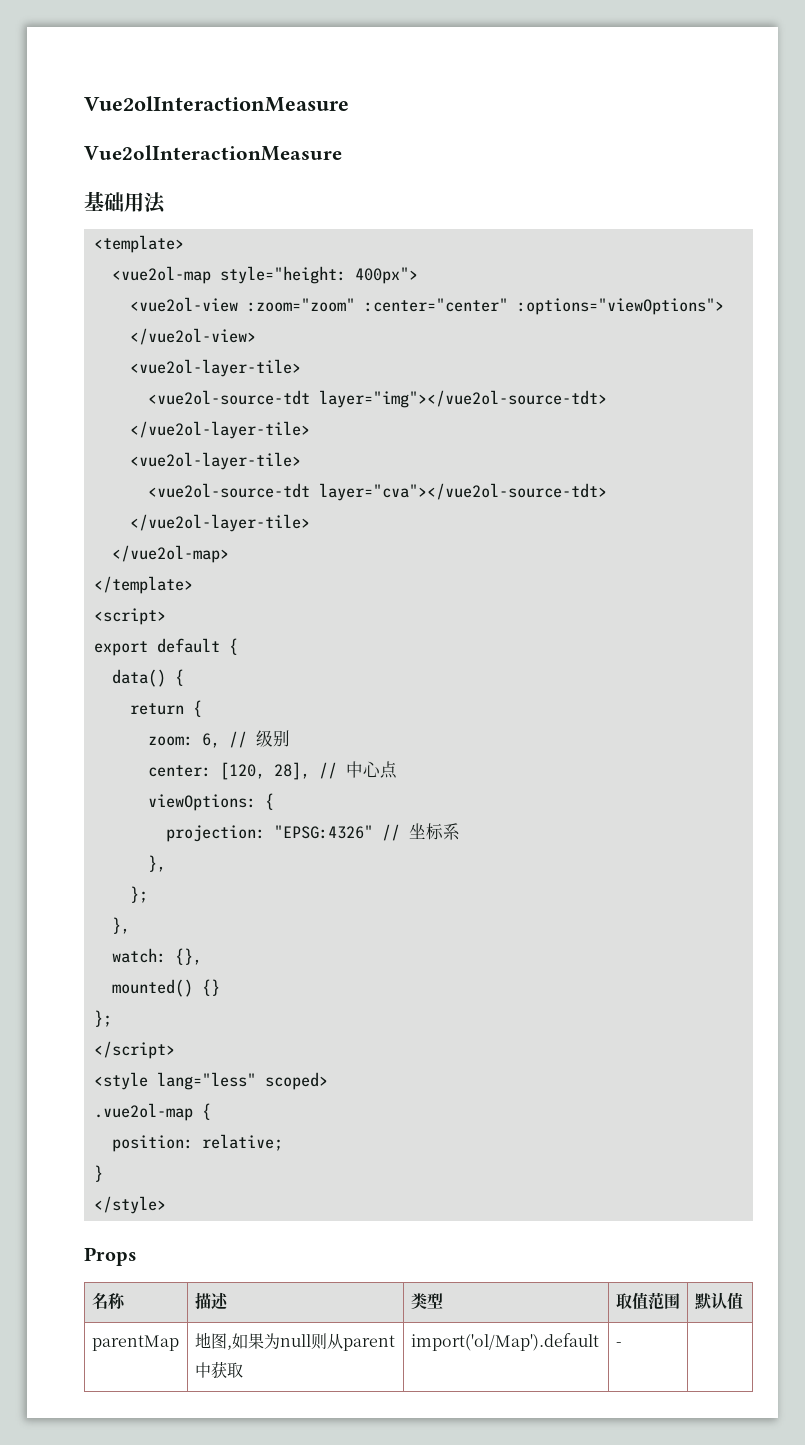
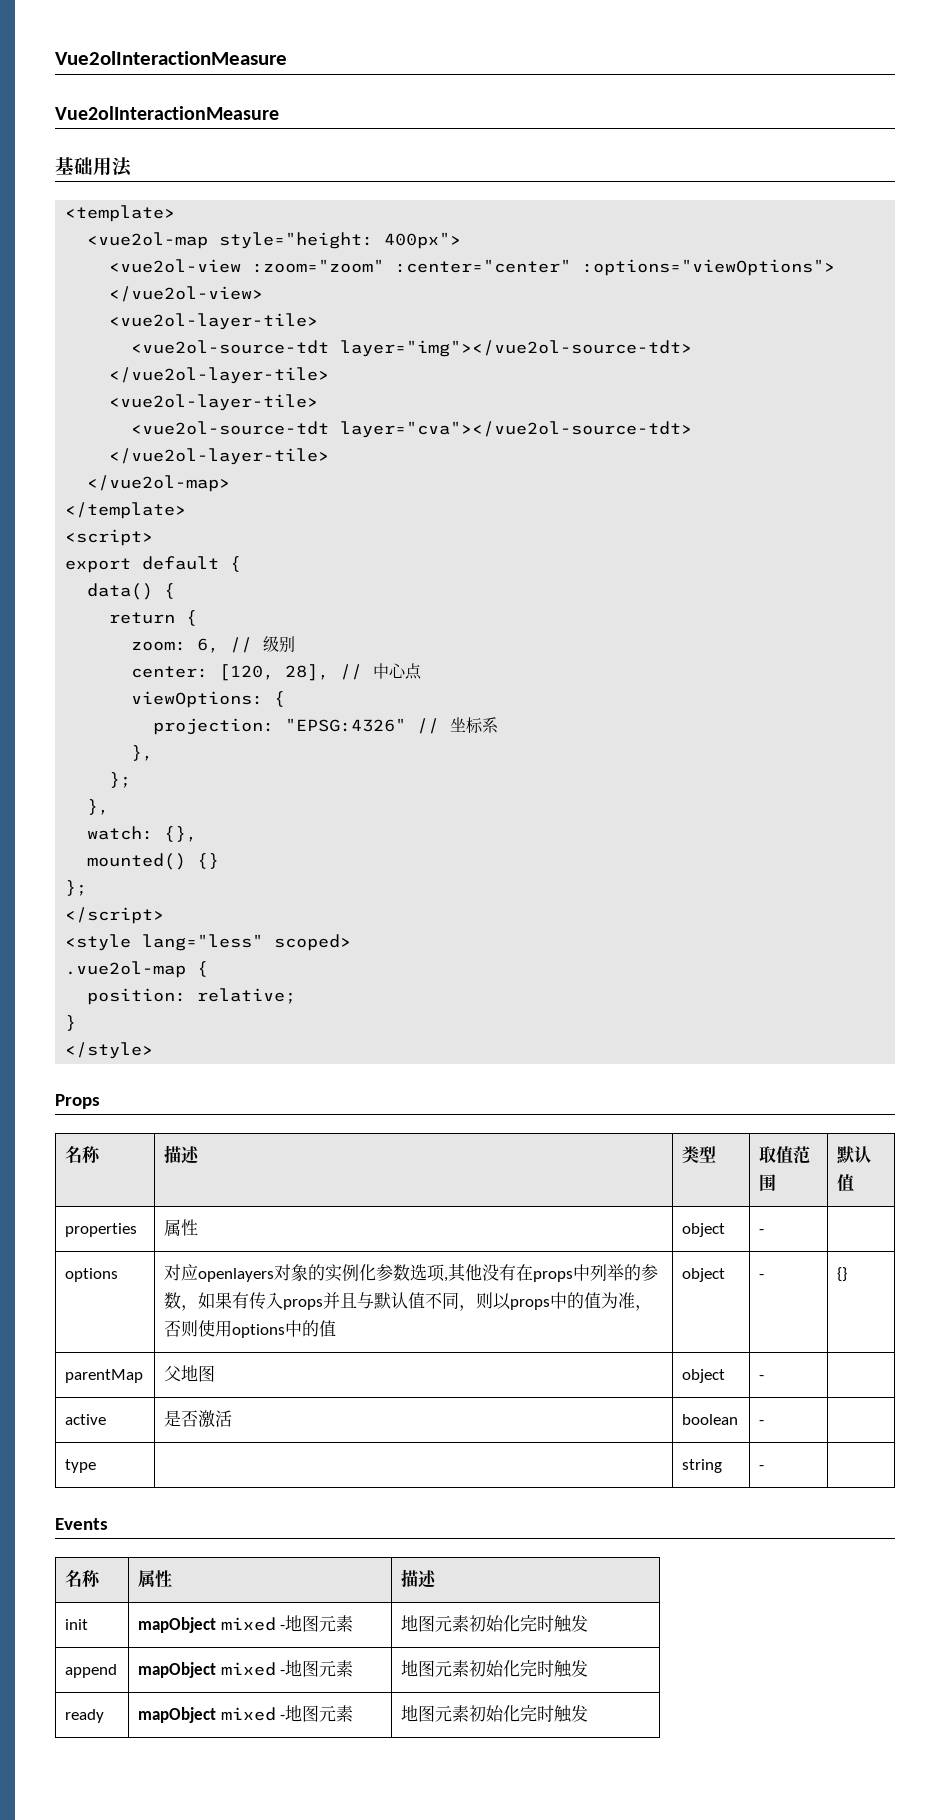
[91,1335,179,1351] [194,1332,395,1351] [194,1361,243,1378] [410,1333,599,1351] [615,1342,622,1347] parentMap | 地图,如果为null则从parent中获取 | import('ol/Map').default | - | -> [65,1223,138,1237] [164,1219,199,1236] [682,1223,726,1237] [759,1229,765,1234] [65,1268,119,1282] [164,1263,659,1282] [164,1292,653,1311] [164,1320,337,1338] [682,1268,726,1282] [759,1274,765,1279] [837,1267,848,1282] [65,1369,144,1383] [164,1365,216,1382] [682,1369,726,1383] [759,1375,765,1380] [65,1414,107,1425] [164,1410,233,1428] [682,1414,739,1425] [759,1420,765,1425] [65,1459,97,1473] [682,1459,723,1473] [759,1465,765,1470] [55,1518,108,1530] [65,1570,102,1587] [138,1570,173,1588] [401,1569,438,1588] [65,1619,89,1630] [138,1615,354,1633] [401,1615,589,1633] [65,1664,118,1678] [138,1660,354,1678] [401,1660,589,1678] [65,1709,105,1723] [138,1705,354,1723] [401,1705,589,1723] properties | 属性 | object | - | // options | 对应openlayers对象的实例化参数选项,其他没有在props中列举的参数，如果有传入props并且与默认值不同，则以props中的值为准，否则使用options中的值 | object | - | {} // parentMap | 父地图 | object | - | // active | 是否激活 | boolean | - | // type | | string | - | // Events // 名称 | 属性 | 描述 // init | mapObject mixed -地图元素 | 地图元素初始化完时触发 // append | mapObject mixed -地图元素 | 地图元素初始化完时触发 // ready | mapObject mixed -地图元素 | 地图元素初始化完时触发

